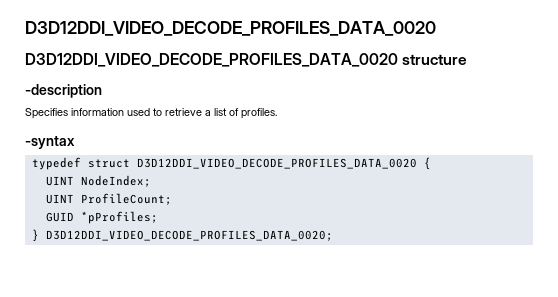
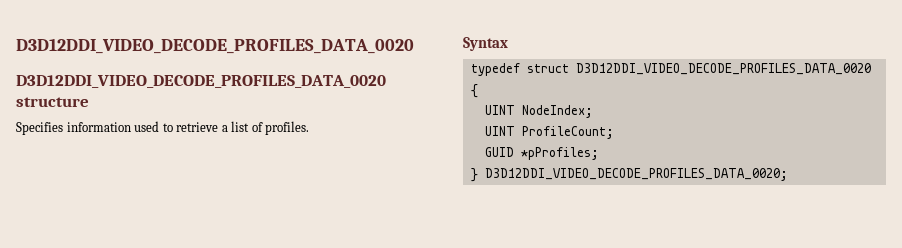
[25,84,102,98] // -description -> (89, 102) none
[25,136,75,149] -syntax -> [463,37,508,51] Syntax

